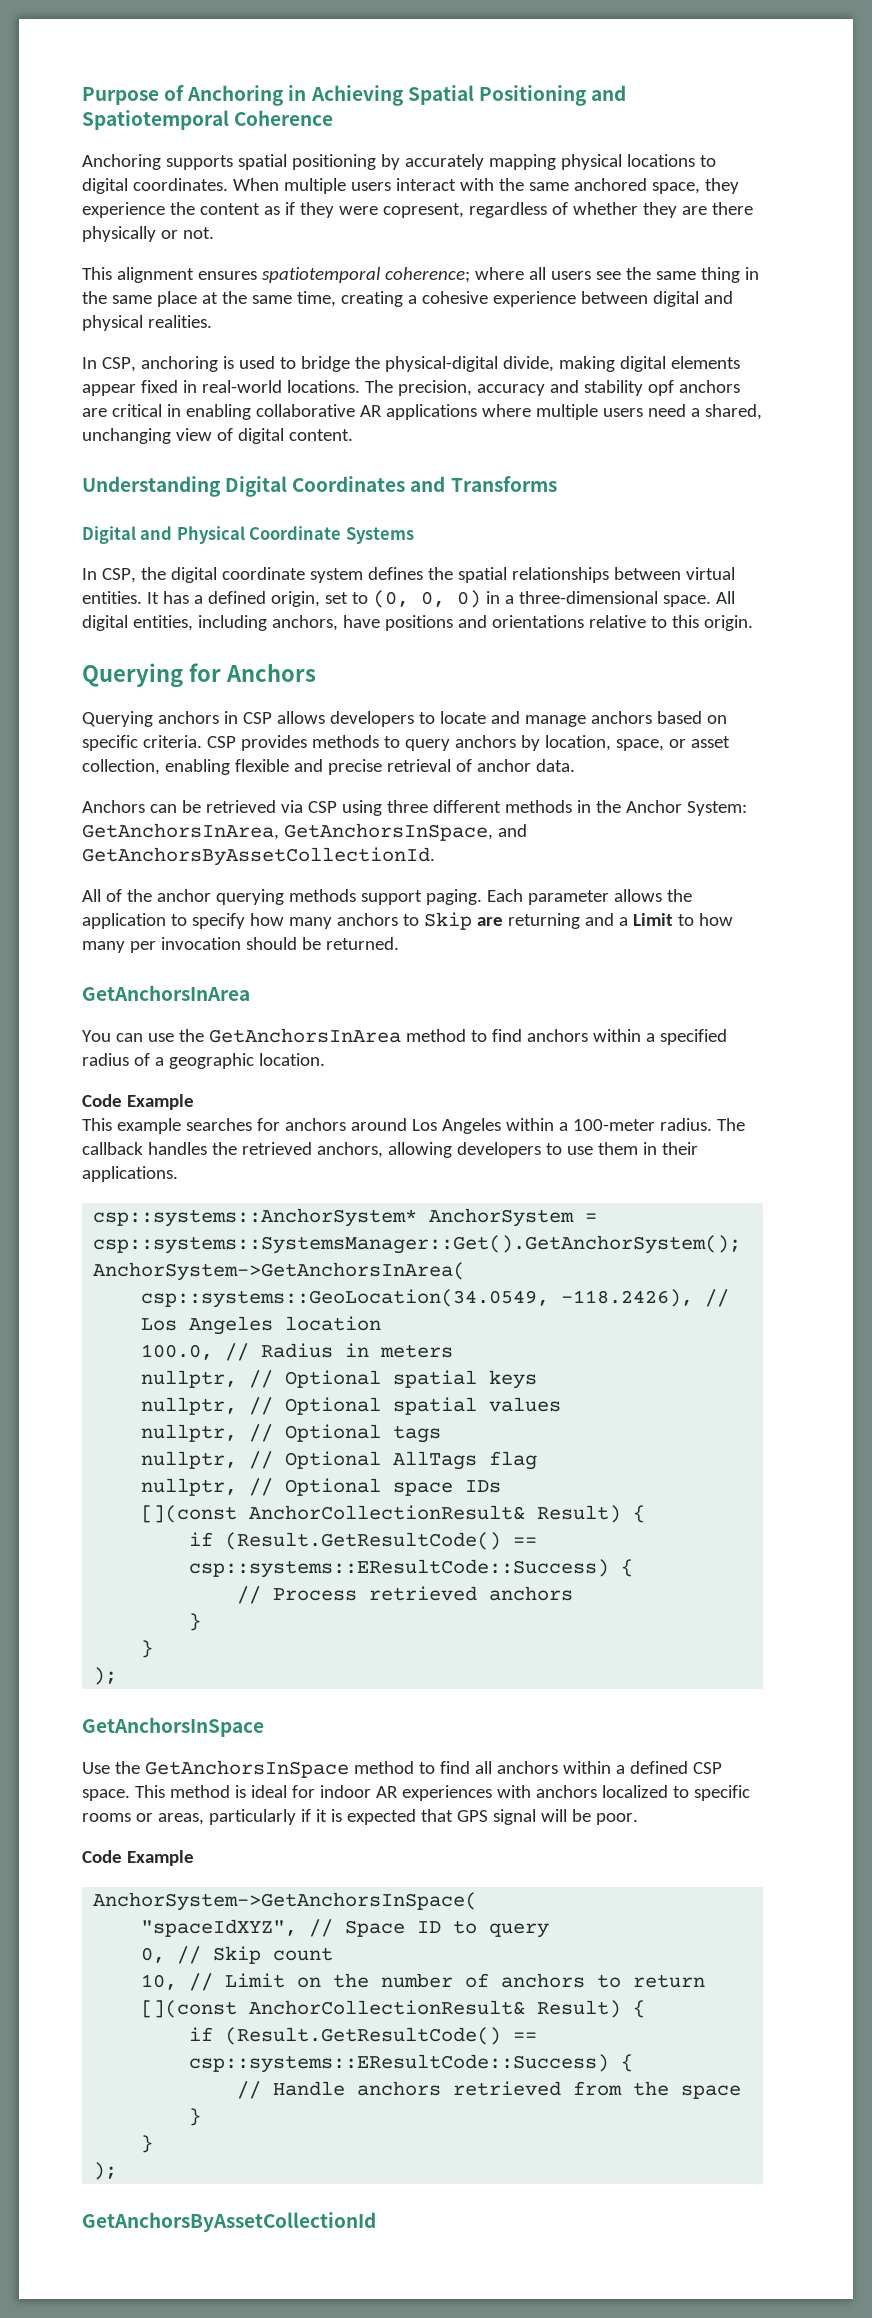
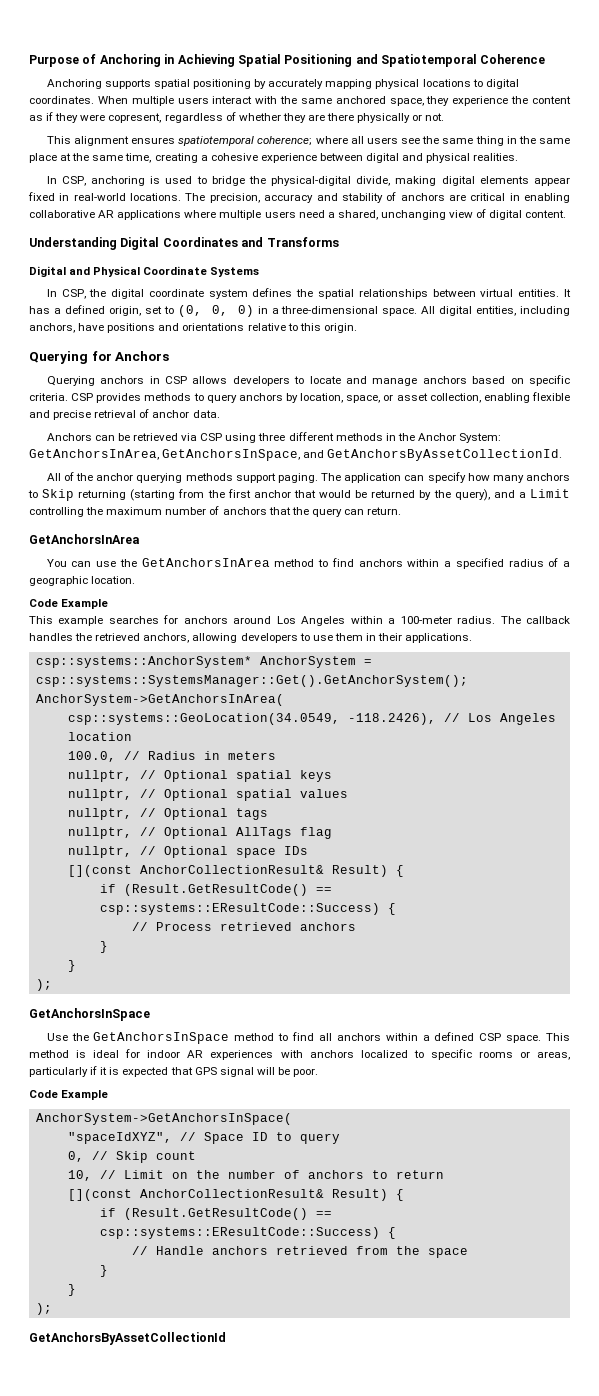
[647,380,674,396] opf -> [386,192,397,201] of
[486,889,692,905] [82,913,187,929] Each parameter allows the application to -> [321,473,425,483] The application can
[476,913,733,929] [82,937,399,953] are returning and a Limit to how many per invocation should be returned. -> [78,489,570,501] [29,506,402,517] returning (starting from the first anchor that would be returned by the query), and a Limit controlling the maximum number of anchors that the query can return.

